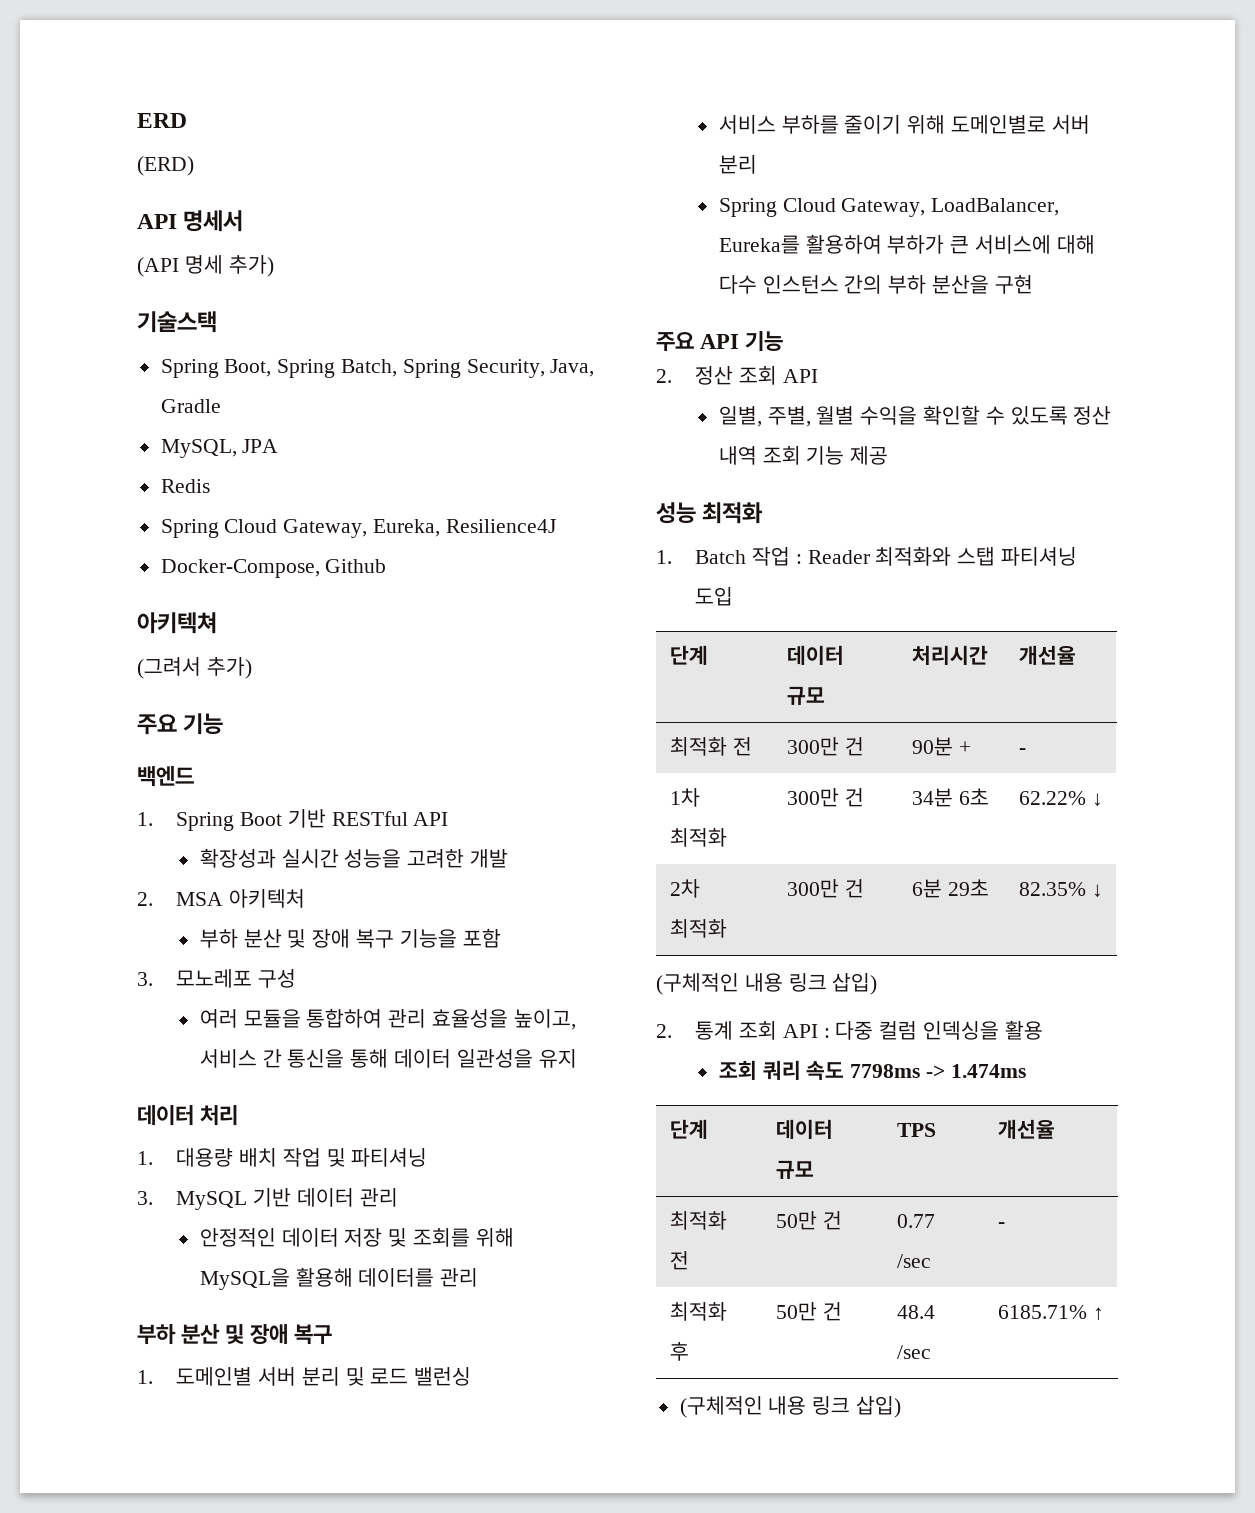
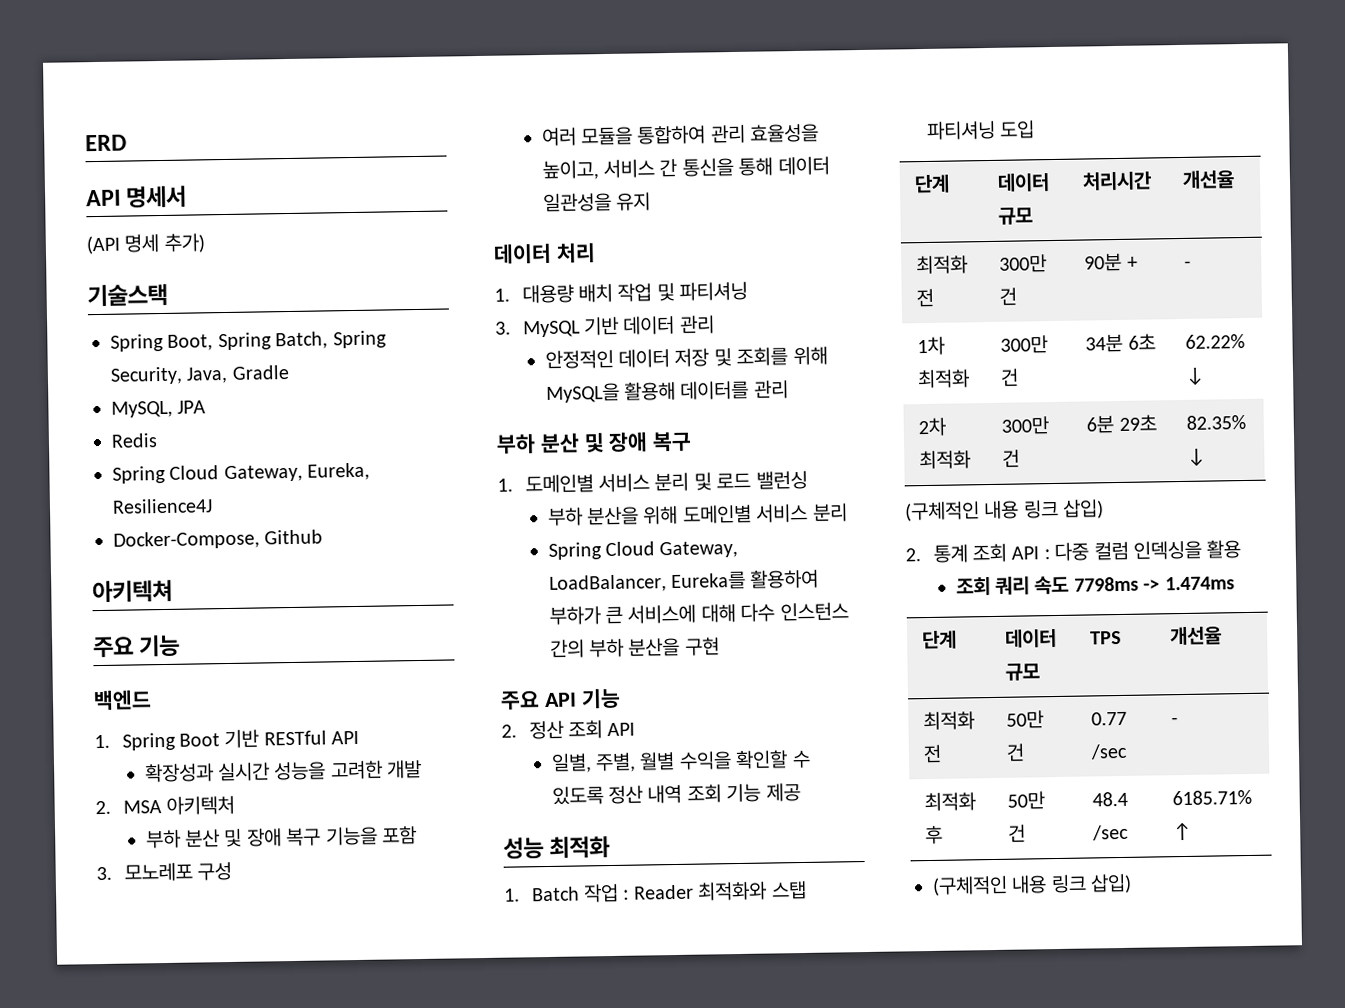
[137,156,194,176] // (ERD) -> (127, 143) none
[137,657,252,679] // (그려서 추가) -> (173, 591) none
[257,1367,296,1386] 서버 -> [598,473,651,493] 서비스
[718,115,1090,134] 서비스 부하를 줄이기 위해 도메인별로 서버 -> [547,503,809,526] 부하 분산을 위해 도메인별 서비스

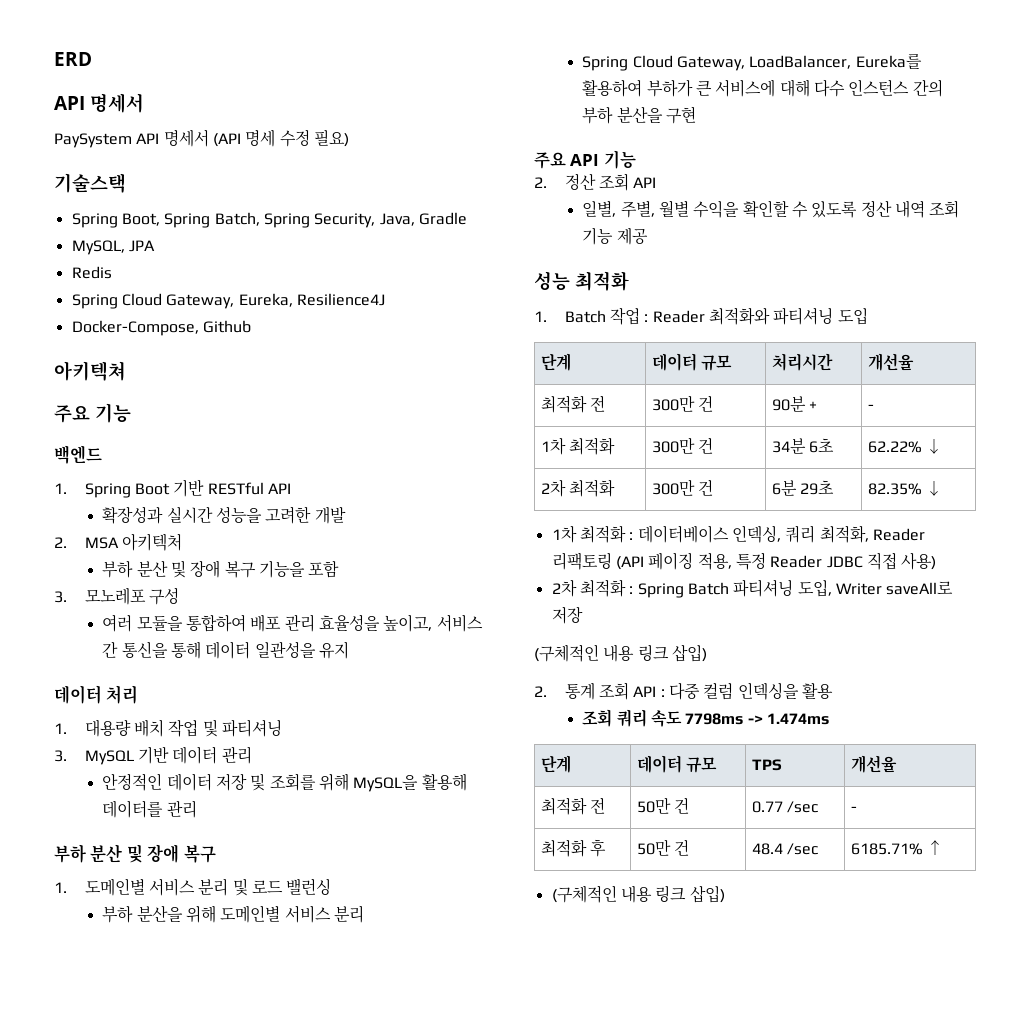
[86,233,205,255] (API 명세 추가) -> [54,129,349,148] PaySystem API 명세서 (API 명세 수정 필요)
(707, 135) none -> [250,614,282,632] 배포
[770,880,807,900] 스탭 -> (770, 316) none
(1207, 457) none -> [551,525,925,543] [551,552,937,570] [551,579,954,598] [551,606,583,624] // 1차 최적화 : 데이터베이스 인덱싱, 쿼리 최적화, Reader 리팩토링 (API 페이징 적용, 특정 Reader JDBC 직접 사용) // 2차 최적화 : Spring Batch 파티셔닝 도입, Writer saveAll로 저장

